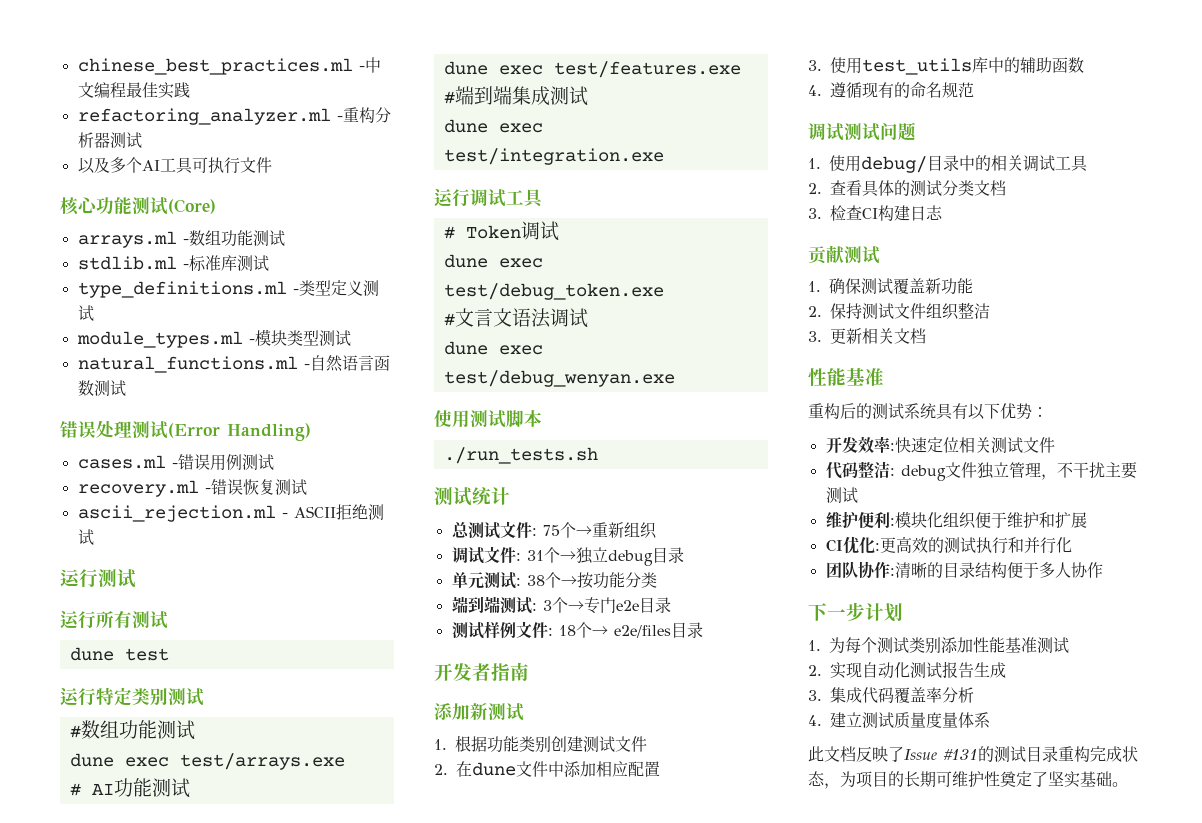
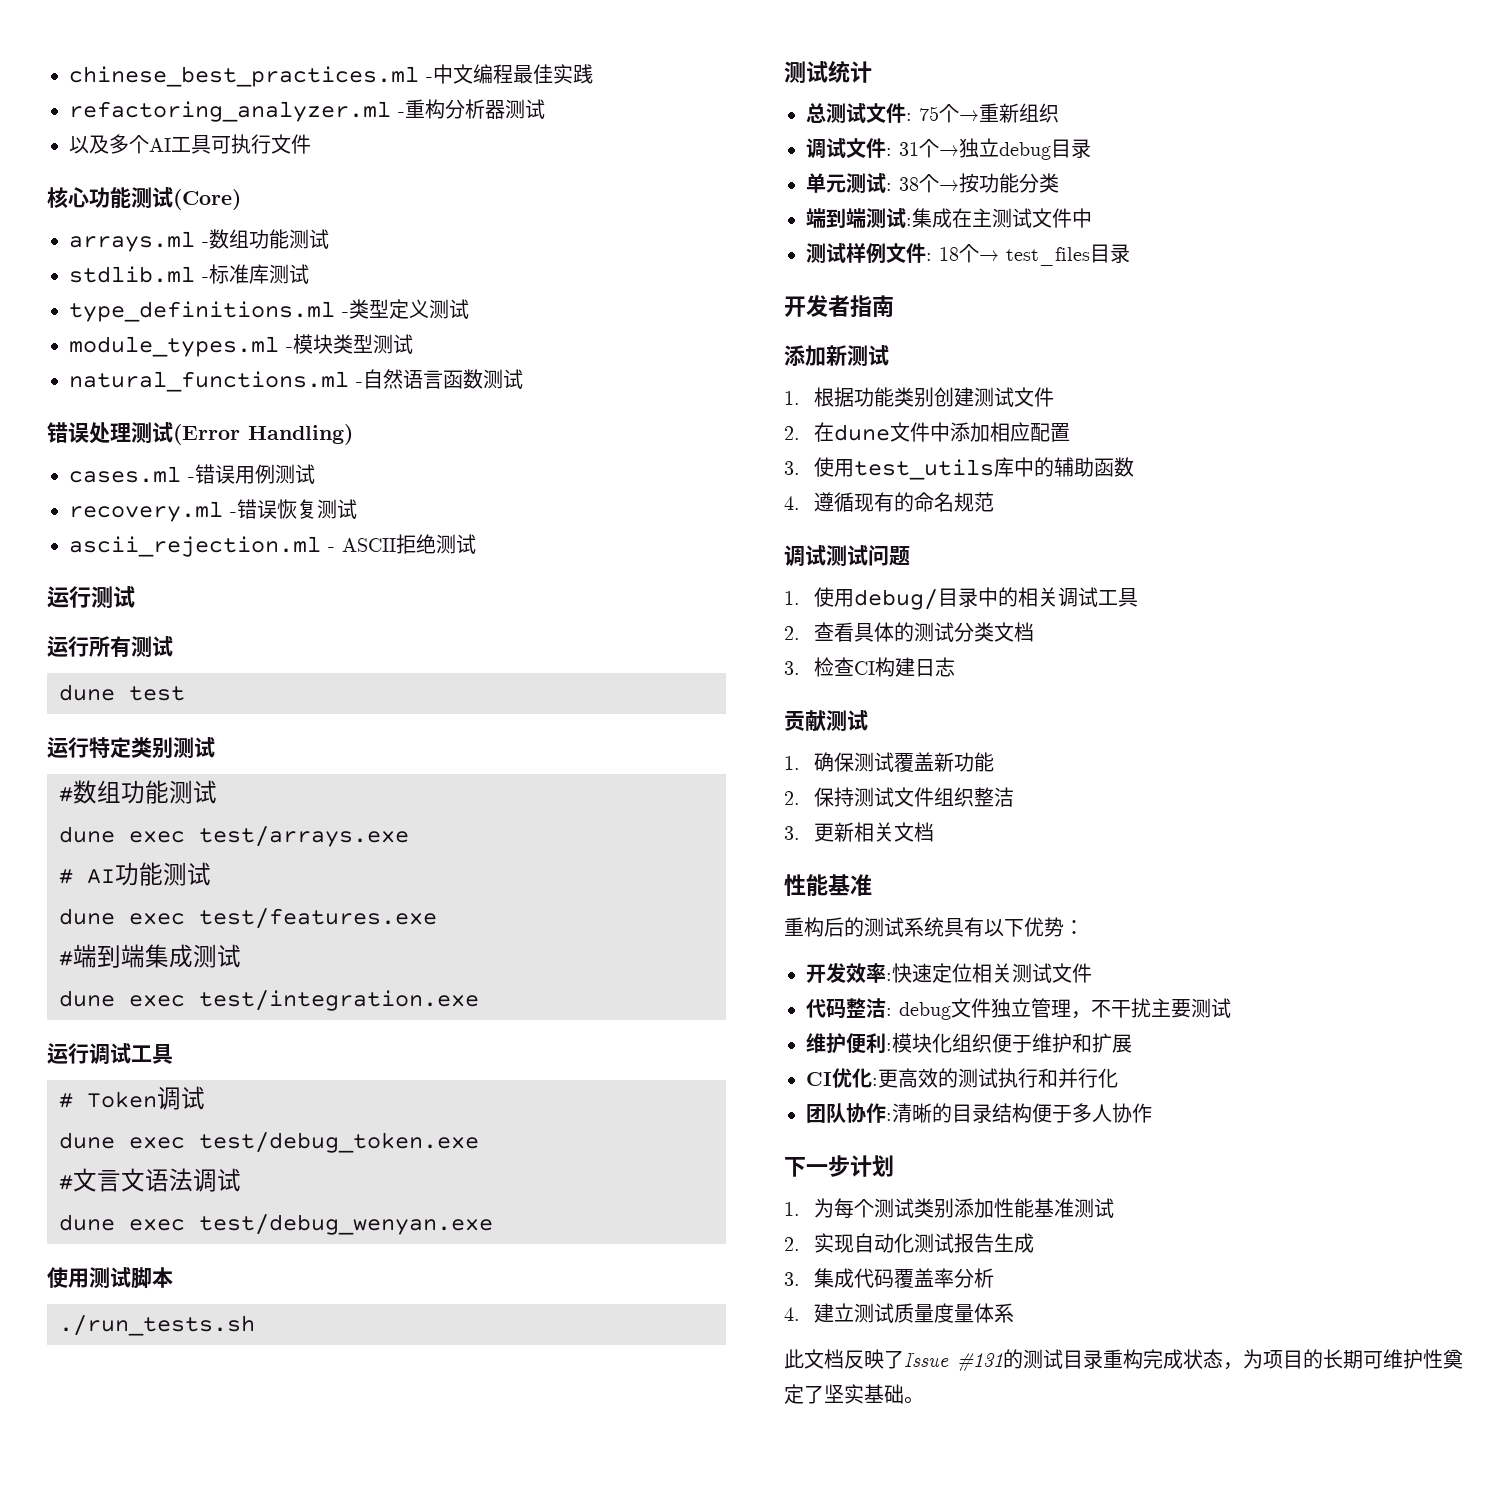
[542,597,671,614] 3个→专门e2e目录 -> [912,208,1092,228] 集成在主测试文件中
[613,625,671,638] e2e/files -> [1006,247,1090,266] test_files

